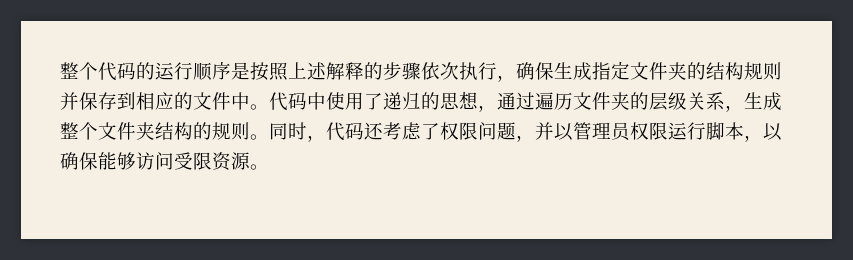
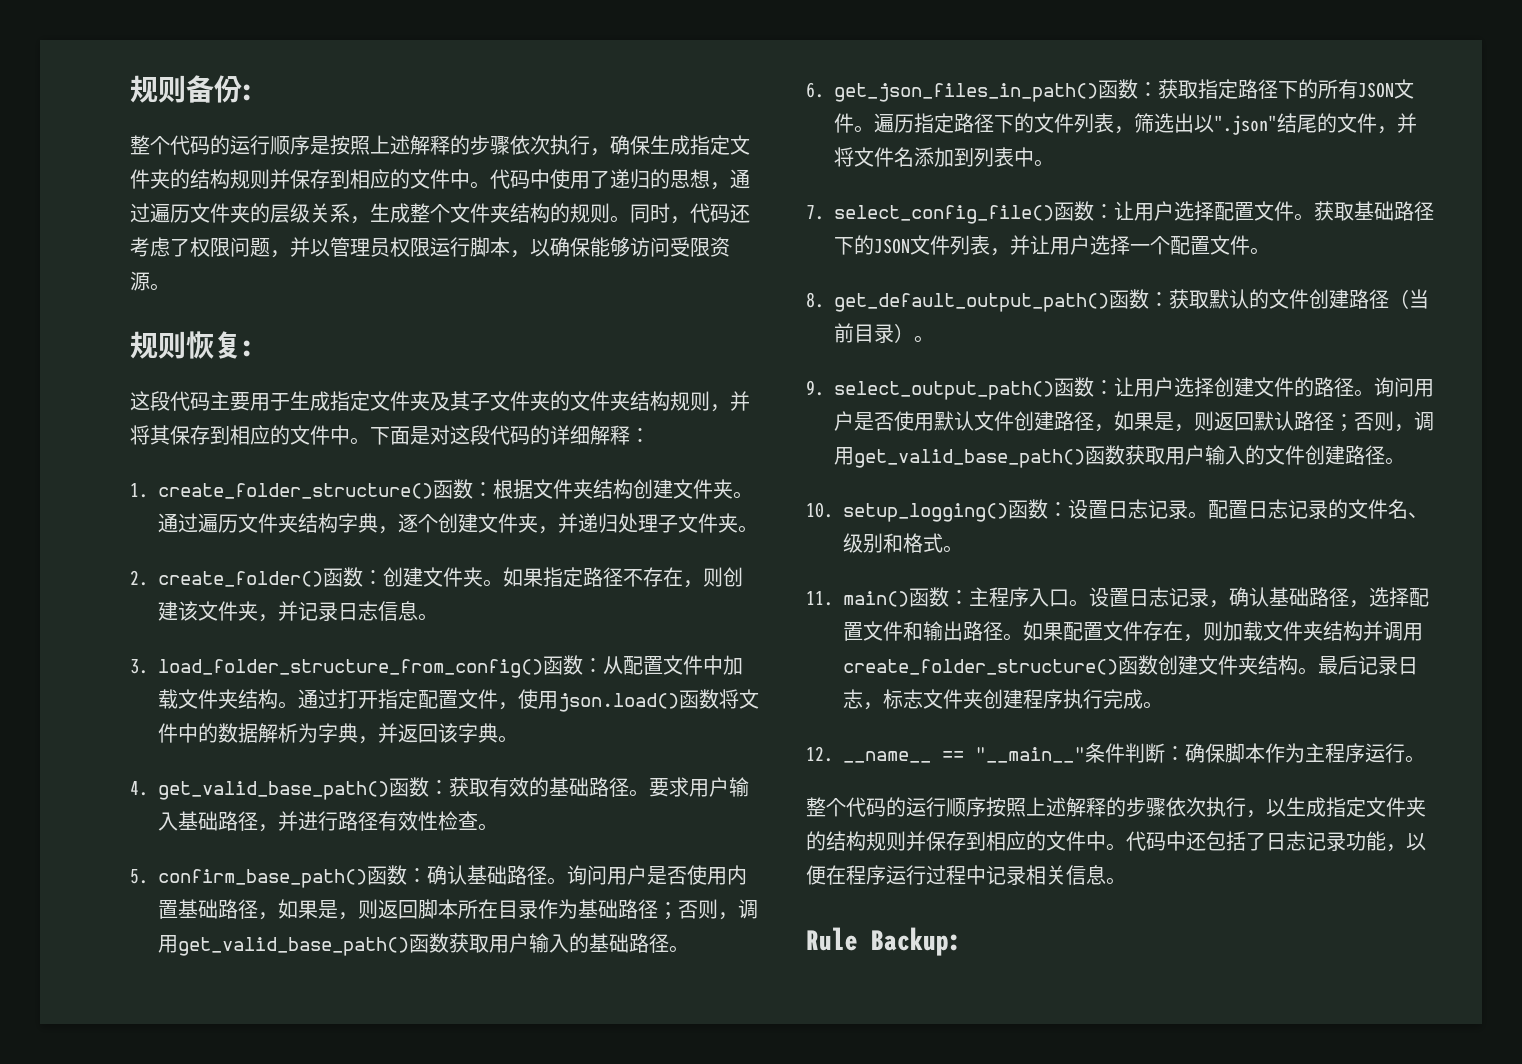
(60, 70) none -> [130,75,255,103] 规则备份: //
(269, 167) none -> [130,331,255,359] [130,391,750,412] [130,425,650,445] [130,479,753,499] [158,513,758,534] [130,567,743,588] [158,601,438,622] [130,655,743,678] [158,689,759,712] [158,723,518,744] [130,777,749,800] [158,811,498,832] [130,865,747,888] [158,899,758,920] [158,933,689,956] [806,79,1414,102] [834,113,1417,135] [834,147,1054,167] [806,201,1434,224] [834,235,1270,256] [806,289,1429,312] [834,323,934,343] [806,377,1434,400] [834,411,1434,432] [834,445,1405,468] [806,499,1428,522] [843,533,963,553] [806,587,1429,608] [843,621,1423,642] [843,655,1418,675] [843,689,1163,710] [806,743,1425,763] [806,797,1426,818] [806,831,1426,852] [806,865,1126,885] [806,927,962,956] // 规则恢复: // 这段代码主要用于生成指定文件夹及其子文件夹的文件夹结构规则，并将其保存到相应的文件中。下面是对这段代码的详细解释： // 1. create_folder_structure()函数：根据文件夹结构创建文件夹。通过遍历文件夹结构字典，逐个创建文件夹，并递归处理子文件夹。 // 2. create_folder()函数：创建文件夹。如果指定路径不存在，则创建该文件夹，并记录日志信息。 // 3. load_folder_structure_from_config()函数：从配置文件中加载文件夹结构。通过打开指定配置文件，使用json.load()函数将文件中的数据解析为字典，并返回该字典。 // 4. get_valid_base_path()函数：获取有效的基础路径。要求用户输入基础路径，并进行路径有效性检查。 // 5. confirm_base_path()函数：确认基础路径。询问用户是否使用内置基础路径，如果是，则返回脚本所在目录作为基础路径；否则，调用get_valid_base_path()函数获取用户输入的基础路径。 // 6. get_json_files_in_path()函数：获取指定路径下的所有JSON文件。遍历指定路径下的文件列表，筛选出以".json"结尾的文件，并将文件名添加到列表中。 // 7. select_config_file()函数：让用户选择配置文件。获取基础路径下的JSON文件列表，并让用户选择一个配置文件。 // 8. get_default_output_path()函数：获取默认的文件创建路径（当前目录）。 // 9. select_output_path()函数：让用户选择创建文件的路径。询问用户是否使用默认文件创建路径，如果是，则返回默认路径；否则，调用get_valid_base_path()函数获取用户输入的文件创建路径。 // 10. setup_logging()函数：设置日志记录。配置日志记录的文件名、级别和格式。 // 11. main()函数：主程序入口。设置日志记录，确认基础路径，选择配置文件和输出路径。如果配置文件存在，则加载文件夹结构并调用create_folder_structure()函数创建文件夹结构。最后记录日志，标志文件夹创建程序执行完成。 // 12. __name__ == "__main__"条件判断：确保脚本作为主程序运行。 // 整个代码的运行顺序按照上述解释的步骤依次执行，以生成指定文件夹的结构规则并保存到相应的文件中。代码中还包括了日志记录功能，以便在程序运行过程中记录相关信息。 // Rule Backup:

